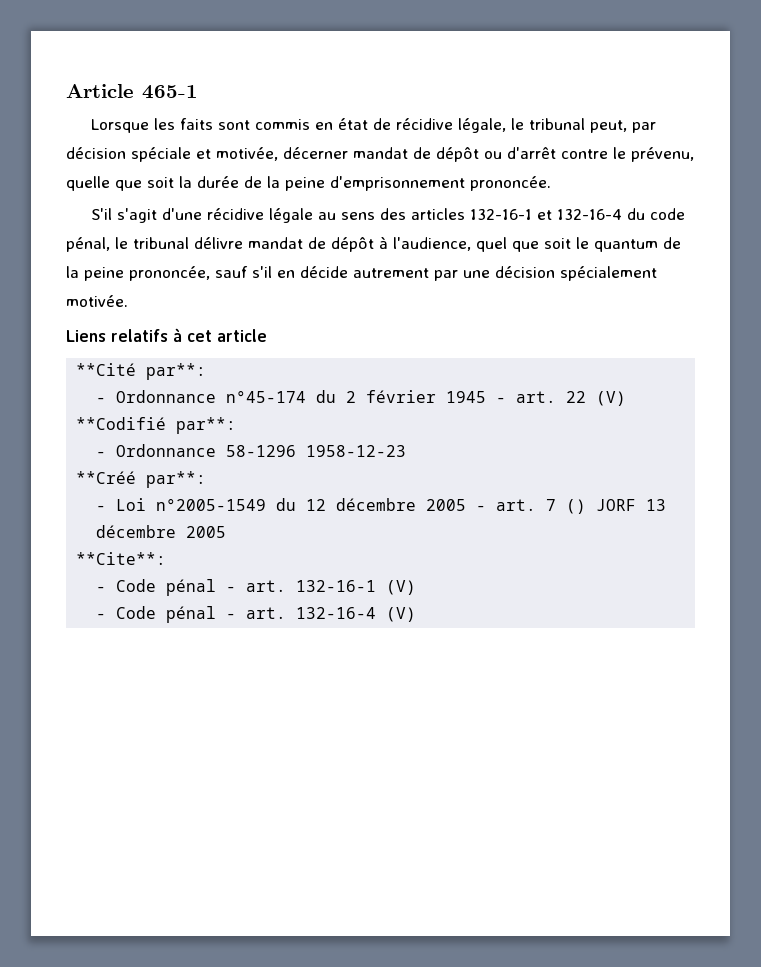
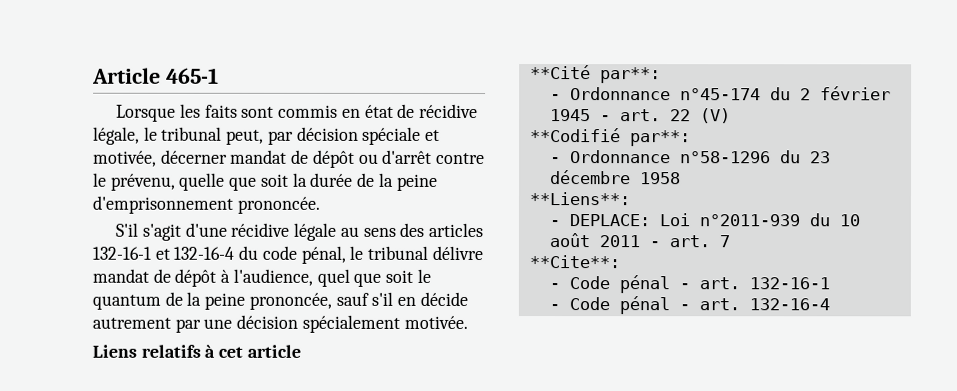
[226,445,407,457] [76,471,207,488] [96,498,667,514] [96,525,227,538] 58-1296 1958-12-23 // **Créé par**: // - Loi n°2005-1549 du 12 décembre 2005 - art. 7 () JORF 13 décembre 2005 -> [679,150,831,164] [549,170,681,185] [528,192,631,206] [548,213,860,227] [548,233,730,248] n°58-1296 du 23 décembre 1958 // **Liens**: // - DEPLACE: Loi n°2011-939 du 10 août 2011 - art. 7
[386,580,417,595] (V) -> (830, 283) none
[386,607,417,622] (V) -> (830, 304) none

